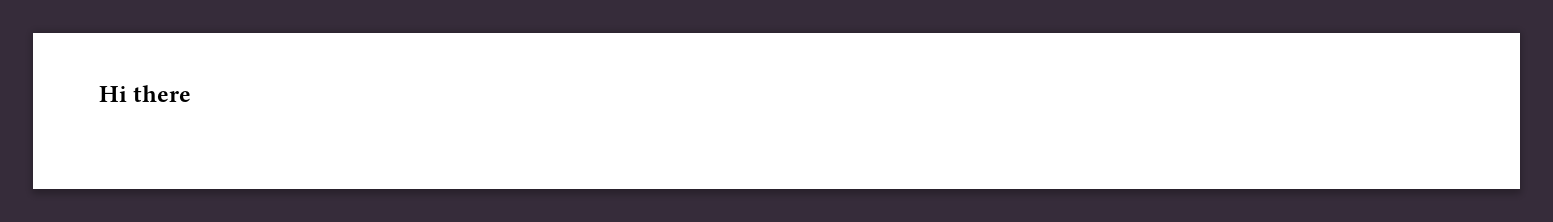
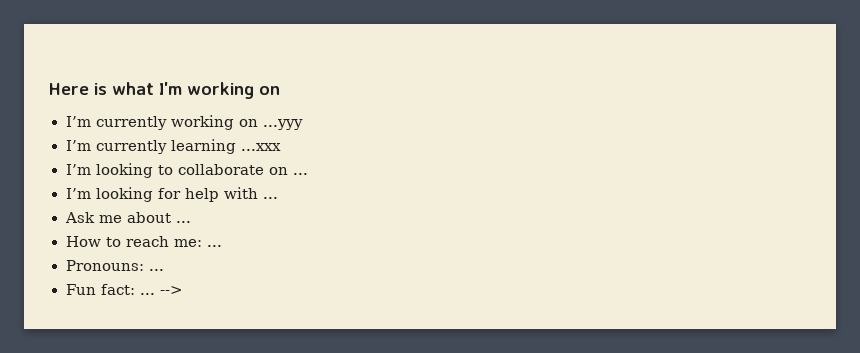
[99,85,192,102] Hi there -> [49,82,280,99] [65,115,303,130] [65,139,281,154] [65,163,308,178] [65,187,278,202] [64,212,191,223] [65,236,222,247] [65,260,164,271] [65,284,183,295] Here is what I'm working on // I’m currently working on ...yyy // I’m currently learning ...xxx // I’m looking to collaborate on ... // I’m looking for help with ... // Ask me about ... // How to reach me: ... // Pronouns: ... // Fun fact: ... -->

